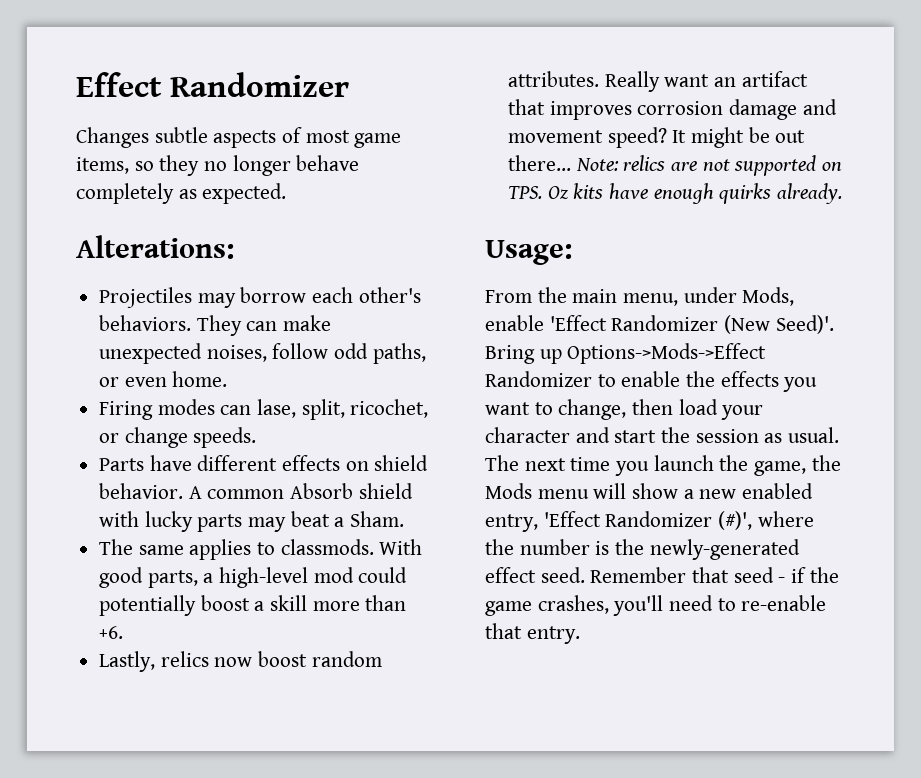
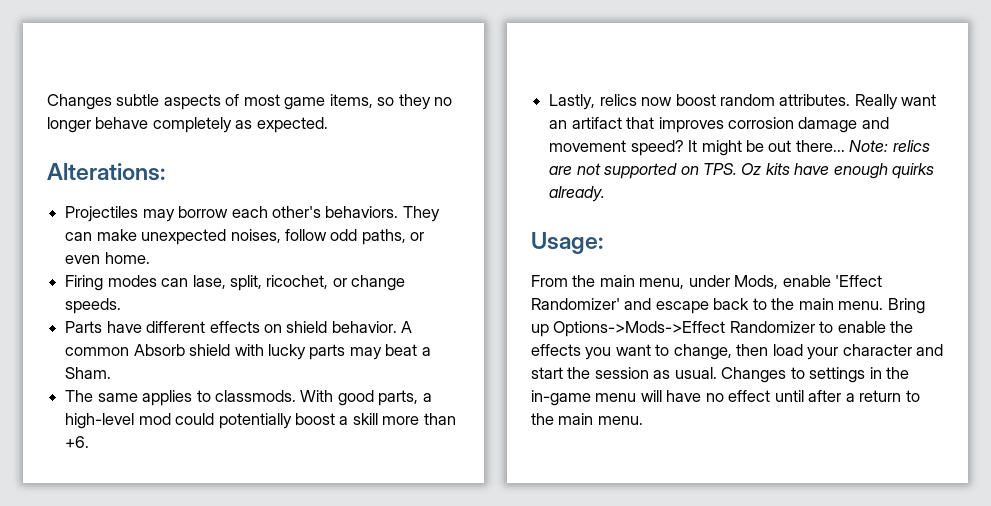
[76,72,349,97] Effect Randomizer // -> (47, 102) none
[611,315,834,334] Randomizer (New Seed)'. -> [531,298,884,314] Randomizer' and escape back to the main menu.
[485,455,841,476] [485,483,814,499] [485,511,814,532] [485,539,800,560] [485,567,839,583] [485,595,827,616] [485,623,580,644] The next time you launch the game, the Mods menu will show a new enabled entry, 'Effect Randomizer (#)', where the number is the newly-generated effect seed. Remember that seed - if the game crashes, you'll need to re-enable that entry. -> [721,367,910,383] [531,390,920,406] [531,413,643,425] Changes to settings in the in-game menu will have no effect until after a return to the main menu.

